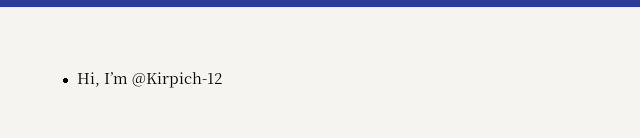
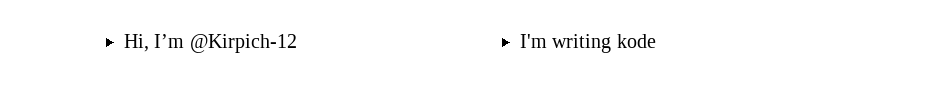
(222, 80) none -> [520,34,656,53] // I'm writing kode

